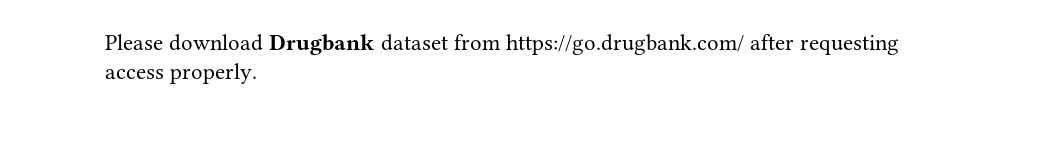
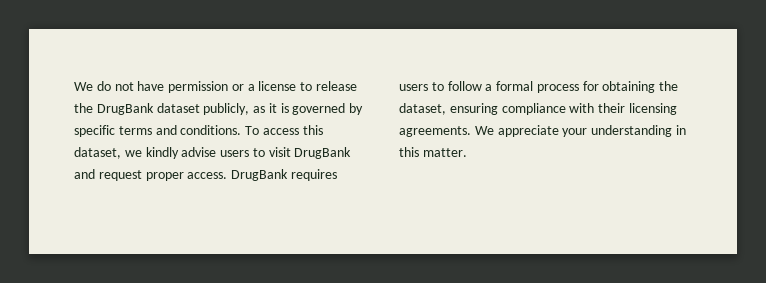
[105,34,900,55] [105,63,258,84] Please download Drugbank dataset from https://go.drugbank.com/ after requesting access properly. -> [74,81,358,93] [74,103,364,115] [74,125,323,137] [74,147,352,159] [74,169,337,181] [399,81,679,93] [399,103,677,115] [399,125,686,137] [399,147,467,157] We do not have permission or a license to release the DrugBank dataset publicly, as it is governed by specific terms and conditions. To access this dataset, we kindly advise users to visit DrugBank and request proper access. DrugBank requires users to follow a formal process for obtaining the dataset, ensuring compliance with their licensing agreements. We appreciate your understanding in this matter.

